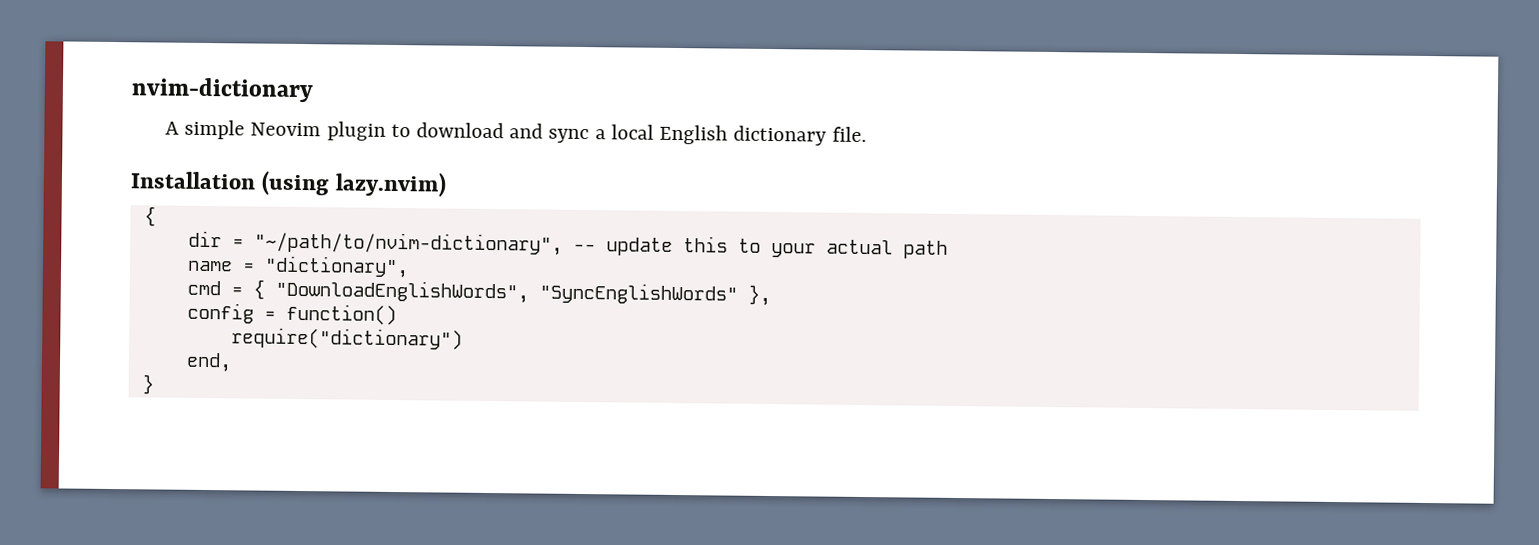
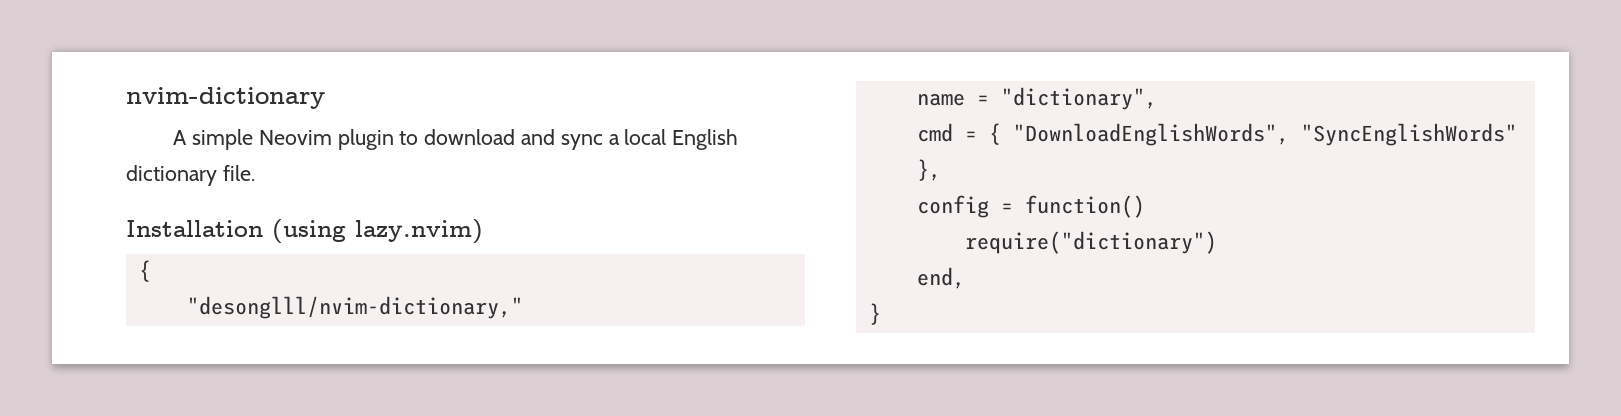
[187,230,948,259] dir = "~/path/to/nvim-dictionary", -- update this to your actual path -> [186,296,523,319] "desonglll/nvim-dictionary,"

